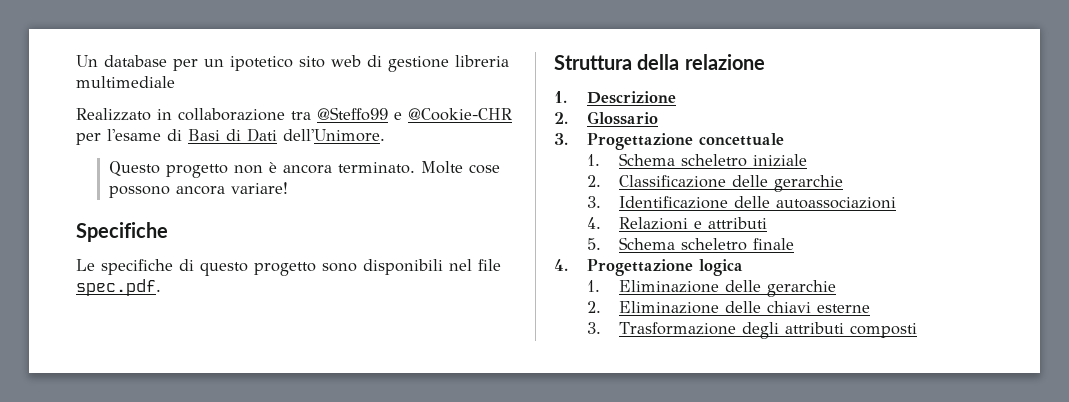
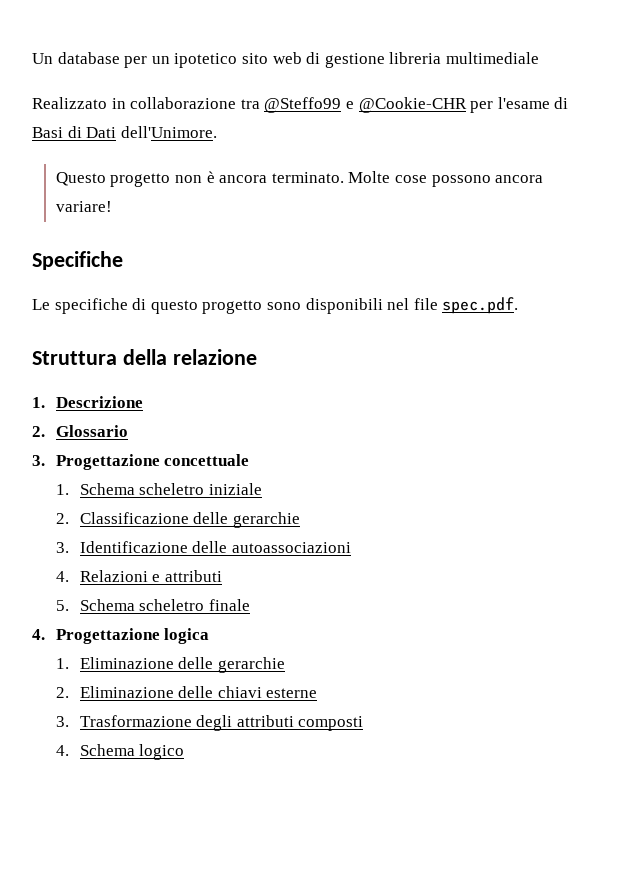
(918, 330) none -> [55,744,185,760] // 4. Schema logico

